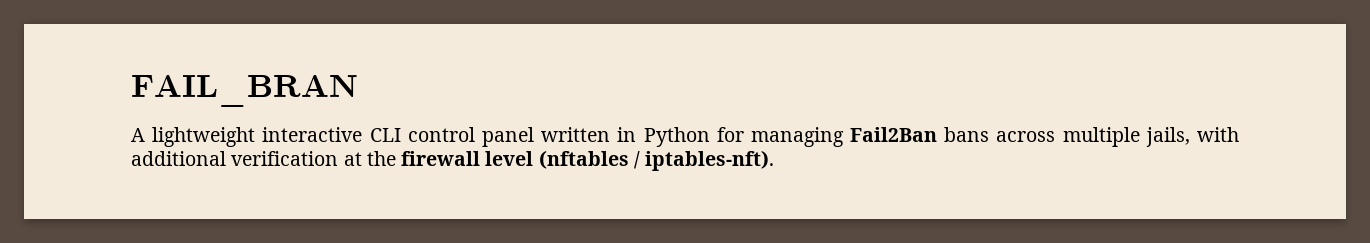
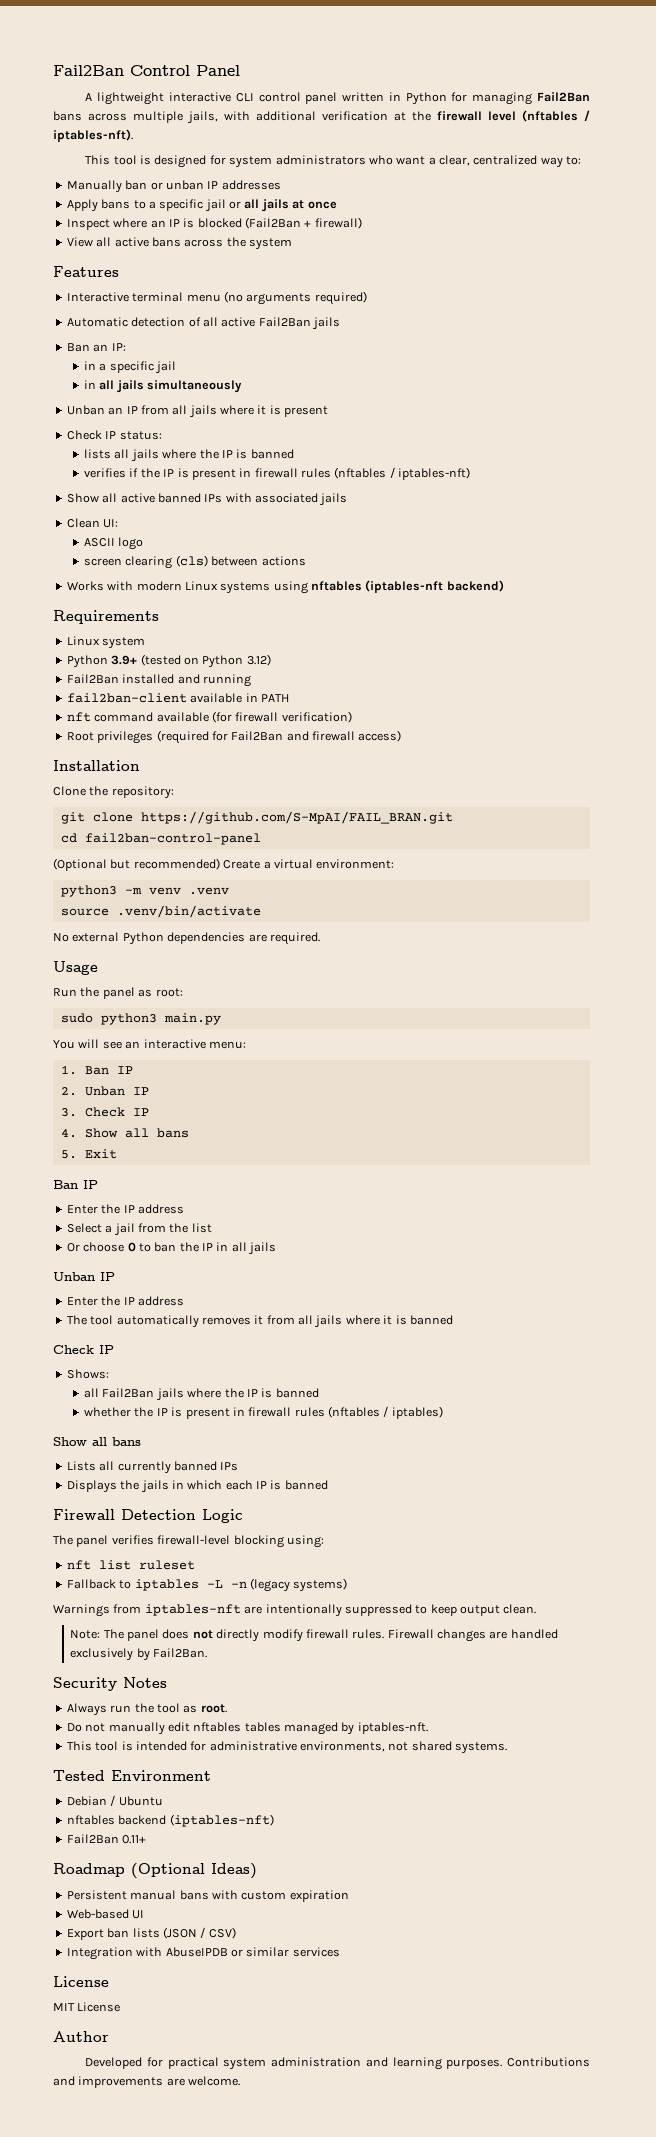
[131,75,358,107] FAIL_BRAN -> [53,65,240,76] Fail2Ban Control Panel
(775, 160) none -> [85,155,582,168] [66,180,281,193] [66,199,337,212] [66,217,362,230] [66,237,292,250] [53,266,119,277] [66,291,367,305] [66,317,340,330] [66,343,126,352] [84,361,177,374] [84,380,243,393] [66,405,329,418] [66,430,162,440] [84,449,294,462] [84,467,471,480] [66,493,348,506] [66,518,119,528] [84,537,144,550] [84,555,306,569] [66,580,504,594] [53,610,159,624] [66,636,146,649] [66,654,271,668] [66,674,251,687] [66,693,289,703] [66,711,352,723] [66,730,402,744] [53,760,140,771] [53,786,174,799] [60,811,453,824] [60,833,261,845] [53,858,395,871] [60,885,229,897] [60,905,261,918] [53,932,320,945] [53,961,98,975] [53,987,183,999] [60,1013,221,1025] [53,1039,246,1049] [60,1065,133,1075] [60,1086,149,1096] [60,1107,149,1117] [60,1128,189,1138] [60,1149,117,1159] [53,1180,98,1189] [66,1204,184,1214] [66,1223,212,1236] [66,1242,277,1255] [53,1272,115,1281] [66,1296,184,1306] [66,1315,453,1328] [53,1345,114,1354] [66,1369,109,1379] [84,1388,319,1401] [84,1406,443,1419] [53,1437,141,1446] [66,1461,239,1474] [66,1480,328,1493] [53,1509,243,1523] [53,1535,324,1548] [66,1560,195,1570] [66,1578,348,1592] [53,1604,537,1617] [70,1629,558,1642] [70,1648,208,1661] [53,1677,167,1691] [66,1703,227,1716] [66,1722,428,1735] [66,1741,508,1754] [53,1770,211,1781] [66,1795,163,1806] [66,1814,274,1827] [66,1834,147,1844] [53,1863,257,1879] [66,1890,349,1902] [66,1909,145,1919] [66,1927,236,1940] [66,1947,340,1960] [53,1976,109,1987] [53,2002,121,2012] [53,2031,109,2042] [85,2057,590,2070] [53,2076,241,2088] // This tool is designed for system administrators who want a clear, centralized way to: // Manually ban or unban IP addresses // Apply bans to a specific jail or all jails at once // Inspect where an IP is blocked (Fail2Ban + firewall) // View all active bans across the system // Features // Interactive terminal menu (no arguments required) // Automatic detection of all active Fail2Ban jails // Ban an IP: // in a specific jail // in all jails simultaneously // Unban an IP from all jails where it is present // Check IP status: // lists all jails where the IP is banned // verifies if the IP is present in firewall rules (nftables / iptables-nft) // Show all active banned IPs with associated jails // Clean UI: // ASCII logo // screen clearing (cls) between actions // Works with modern Linux systems using nftables (iptables-nft backend) // Requirements // Linux system // Python 3.9+ (tested on Python 3.12) // Fail2Ban installed and running // fail2ban-client available in PATH // nft command available (for firewall verification) // Root privileges (required for Fail2Ban and firewall access) // Installation // Clone the repository: // git clone https://github.com/S-MpAI/FAIL_BRAN.git // cd fail2ban-control-panel // (Optional but recommended) Create a virtual environment: // python3 -m venv .venv // source .venv/bin/activate // No external Python dependencies are required. // Usage // Run the panel as root: // sudo python3 main.py // You will see an interactive menu: // 1. Ban IP // 2. Unban IP // 3. Check IP // 4. Show all bans // 5. Exit // Ban IP // Enter the IP address // Select a jail from the list // Or choose 0 to ban the IP in all jails // Unban IP // Enter the IP address // The tool automatically removes it from all jails where it is banned // Check IP // Shows: // all Fail2Ban jails where the IP is banned // whether the IP is present in firewall rules (nftables / iptables) // Show all bans // Lists all currently banned IPs // Displays the jails in which each IP is banned // Firewall Detection Logic // The panel verifies firewall-level blocking using: // nft list ruleset // Fallback to iptables -L -n (legacy systems) // Warnings from iptables-nft are intentionally suppressed to keep output clean. // Note: The panel does not directly modify firewall rules. Firewall changes are handled exclusively by Fail2Ban. // Security Notes // Always run the tool as root. // Do not manually edit nftables tables managed by iptables-nft. // This tool is intended for administrative environments, not shared systems. // Tested Environment // Debian / Ubuntu // nftables backend (iptables-nft) // Fail2Ban 0.11+ // Roadmap (Optional Ideas) // Persistent manual bans with custom expiration // Web-based UI // Export ban lists (JSON / CSV) // Integration with AbuseIPDB or similar services // License // MIT License // Author // Developed for practical system administration and learning purposes. Contributions and improvements are welcome.

